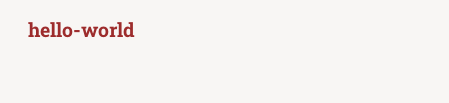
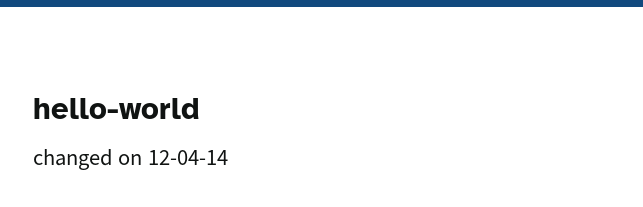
(135, 30) none -> [33,149,229,170] // changed on 12-04-14

